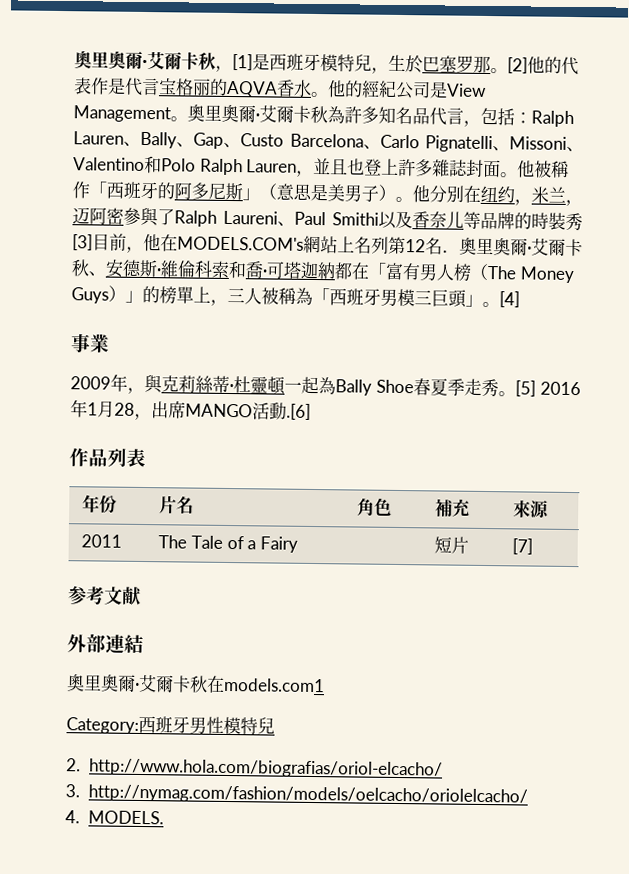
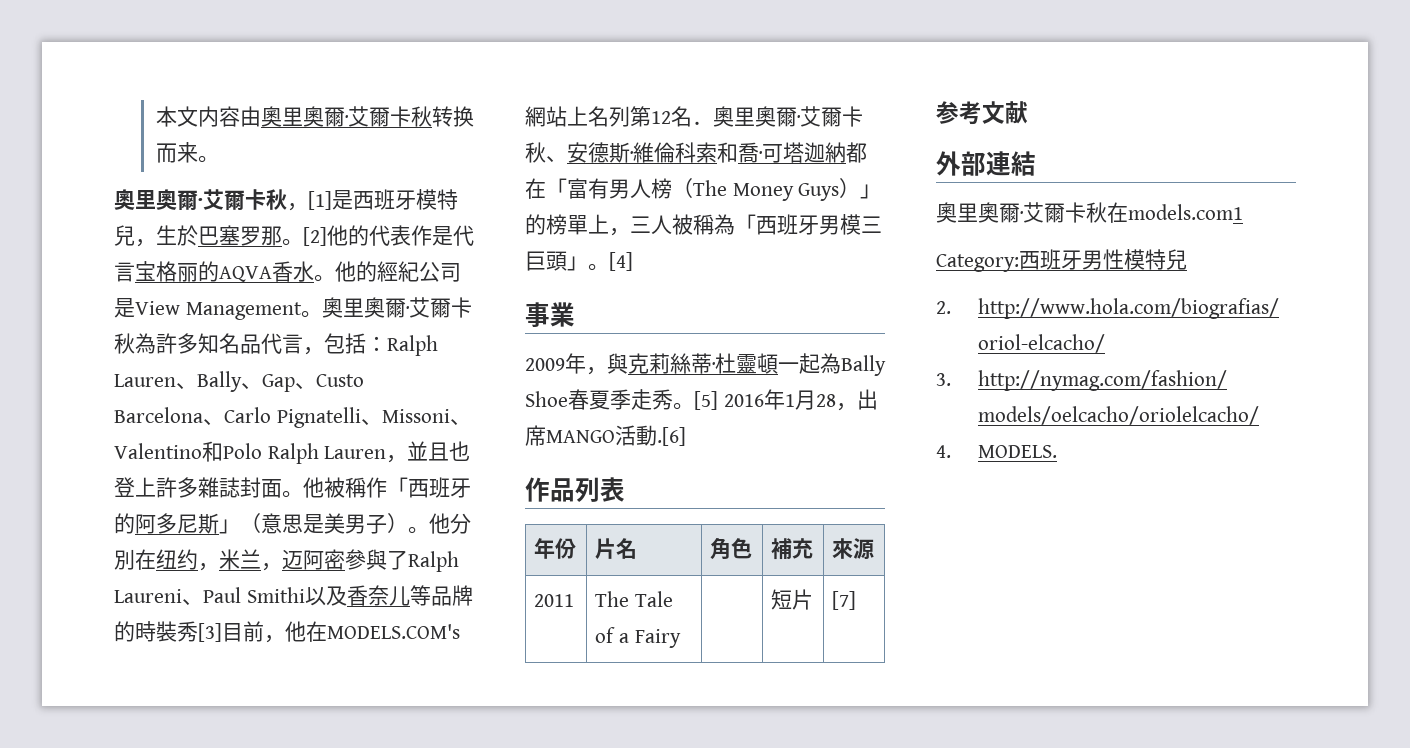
(74, 59) none -> [155,106,474,127] [155,142,219,163] 本文内容由奧里奧爾·艾爾卡秋转换而来。 //

